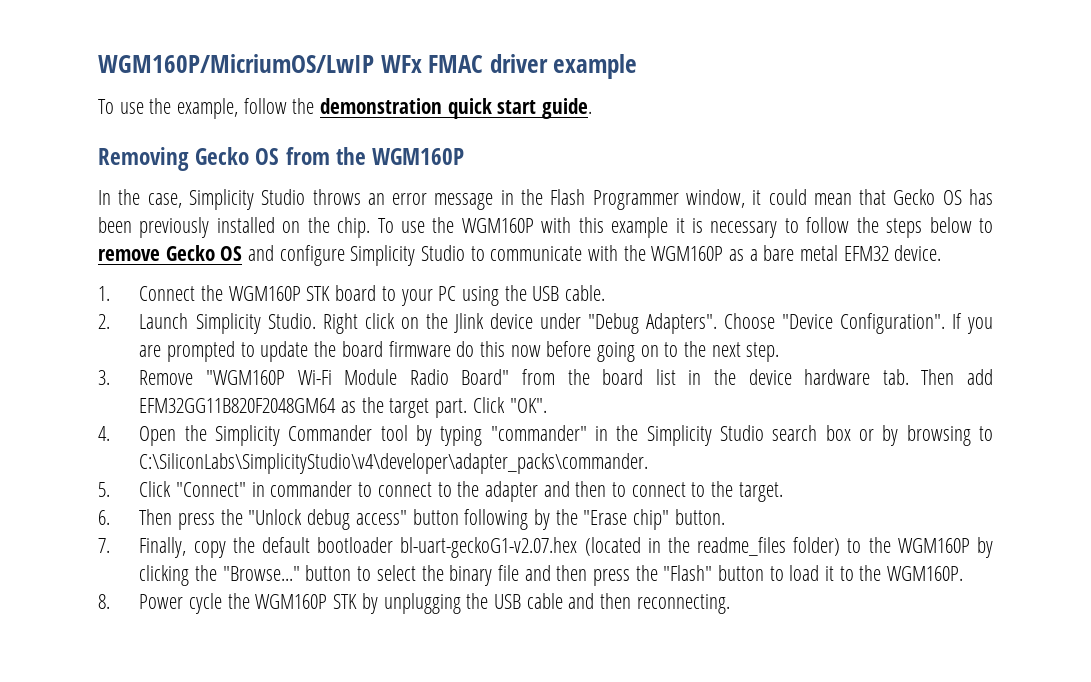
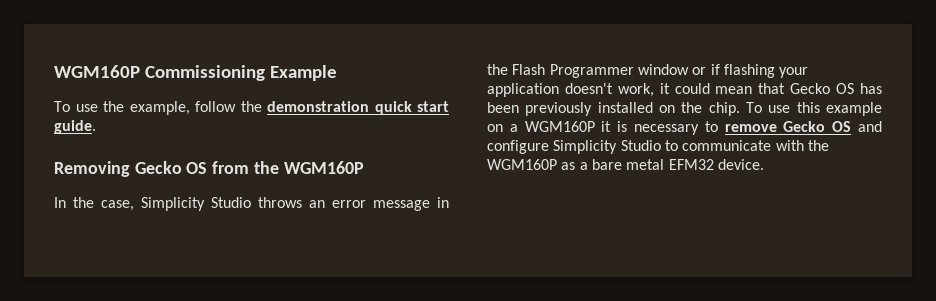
[98,54,638,79] WGM160P/MicriumOS/LwIP WFx FMAC driver example -> [54,65,337,81] WGM160P Commissioning Example
[685,189,745,208] window, -> [637,64,809,78] [487,83,654,97] window or if flashing your application doesn't work,
[432,217,972,238] the WGM160P with this example it is necessary to follow the steps below -> [796,102,882,116] [487,121,699,135] this example on a WGM160P it is necessary
[98,285,605,306] [98,313,993,334] [139,341,780,362] [98,369,993,385] [139,397,547,418] [98,425,994,446] [139,453,649,474] [98,481,783,502] [98,509,725,530] [98,537,993,558] [139,565,963,586] [98,593,730,614] // 1. Connect the WGM160P STK board to your PC using the USB cable. // 2. Launch Simplicity Studio. Right click on the Jlink device under "Debug Adapters". Choose "Device Configuration". If you are prompted to update the board firmware do this now before going on to the next step. // 3. Remove "WGM160P Wi-Fi Module Radio Board" from the board list in the device hardware tab. Then add EFM32GG11B820F2048GM64 as the target part. Click "OK". // 4. Open the Simplicity Commander tool by typing "commander" in the Simplicity Studio search box or by browsing to C:\SiliconLabs\SimplicityStudio\v4\developer\adapter_packs\commander. // 5. Click "Connect" in commander to connect to the adapter and then to connect to the target. // 6. Then press the "Unlock debug access" button following by the "Erase chip" button. // 7. Finally, copy the default bootloader bl-uart-geckoG1-v2.07.hex (located in the readme_files folder) to the WGM160P by clicking the "Browse..." button to select the binary file and then press the "Flash" button to load it to the WGM160P. // 8. Power cycle the WGM160P STK by unplugging the USB cable and then reconnecting. -> (764, 164) none

